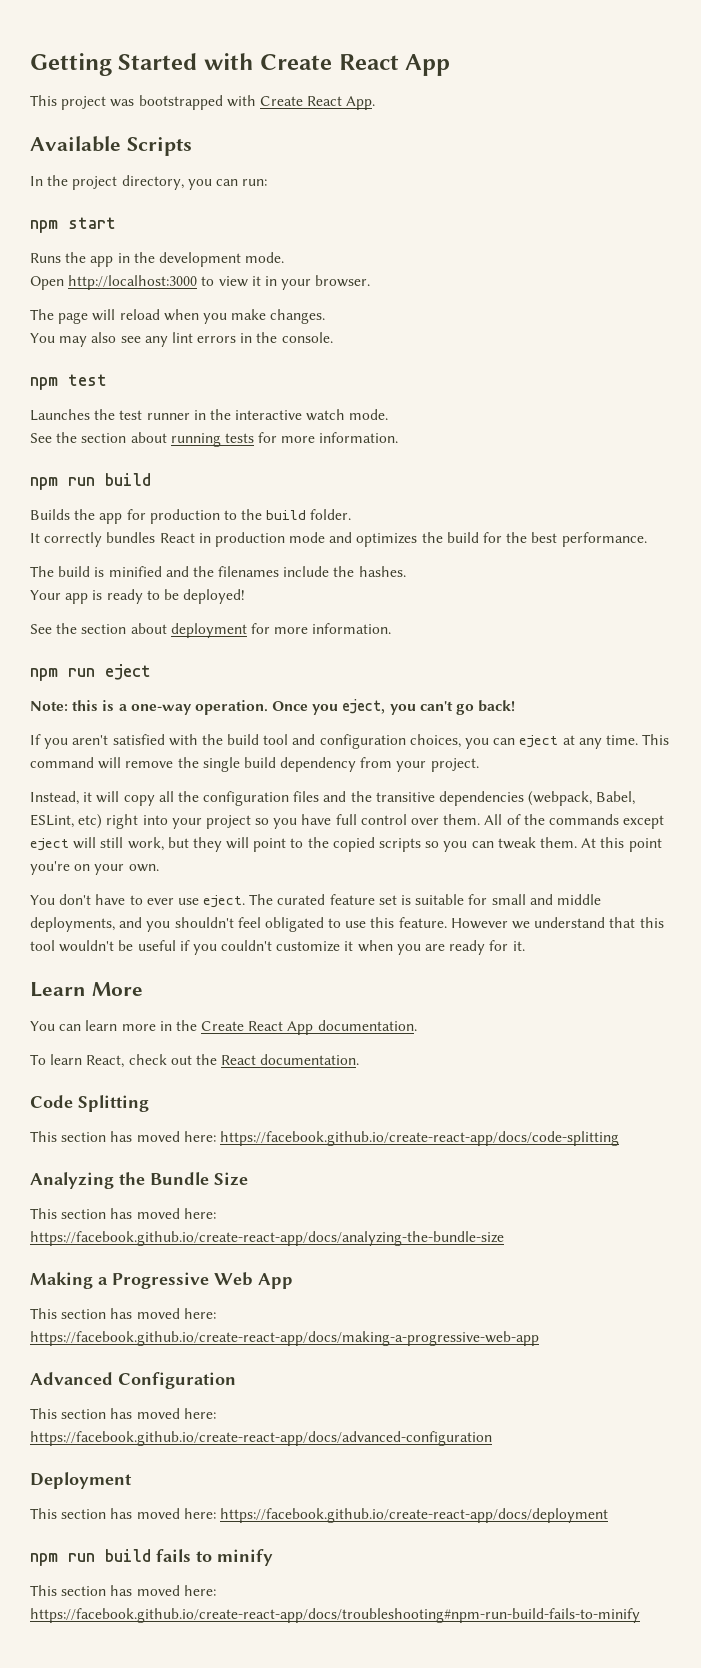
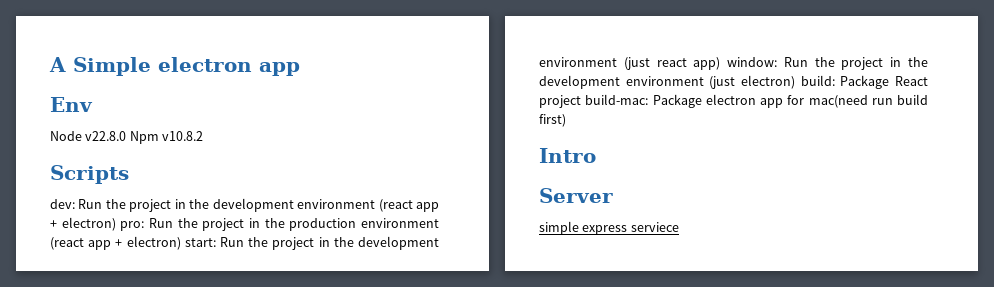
[30,53,451,76] [30,95,376,110] [30,136,192,156] [30,175,268,190] [30,217,116,233] [30,252,285,267] [30,275,371,290] [30,309,326,324] [30,332,333,347] [30,374,107,390] [30,409,389,421] [30,432,399,447] [30,473,151,490] [30,509,352,524] [30,532,647,547] [30,566,406,577] [30,589,246,604] [30,623,392,638] [30,664,151,681] [30,699,516,715] [30,734,670,749] [30,757,479,772] [30,791,636,806] [30,814,665,829] [30,837,662,852] [30,861,159,875] [30,894,601,908] [30,917,664,932] [30,940,525,955] [30,982,143,997] [30,1020,417,1035] [30,1054,360,1068] [30,1095,149,1112] [30,1131,619,1146] [30,1172,248,1189] [30,1208,216,1219] [30,1231,504,1246] [30,1272,293,1289] [30,1308,216,1319] [30,1331,539,1346] [30,1372,236,1389] [30,1408,216,1419] [30,1431,492,1446] [30,1472,132,1489] [30,1508,608,1523] [30,1549,273,1566] [30,1585,216,1596] [30,1608,640,1623] Getting Started with Create React App // This project was bootstrapped with Create React App. // Available Scripts // In the project directory, you can run: // npm start // Runs the app in the development mode. // Open http://localhost:3000 to view it in your browser. // The page will reload when you make changes. // You may also see any lint errors in the console. // npm test // Launches the test runner in the interactive watch mode. // See the section about running tests for more information. // npm run build // Builds the app for production to the build folder. // It correctly bundles React in production mode and optimizes the build for the best performance. // The build is minified and the filenames include the hashes. // Your app is ready to be deployed! // See the section about deployment for more information. // npm run eject // Note: this is a one-way operation. Once you eject, you can't go back! // If you aren't satisfied with the build tool and configuration choices, you can eject at any time. This command will remove the single build dependency from your project. // Instead, it will copy all the configuration files and the transitive dependencies (webpack, Babel, ESLint, etc) right into your project so you have full control over them. All of the commands except eject will still work, but they will point to the copied scripts so you can tweak them. At this point you're on your own. // You don't have to ever use eject. The curated feature set is suitable for small and middle deployments, and you shouldn't feel obligated to use this feature. However we understand that this tool wouldn't be useful if you couldn't customize it when you are ready for it. // Learn More // You can learn more in the Create React App documentation. // To learn React, check out the React documentation. // Code Splitting // This section has moved here: https://facebook.github.io/create-react-app/docs/code-splitting // Analyzing the Bundle Size // This section has moved here: https://facebook.github.io/create-react-app/docs/analyzing-the-bundle-size // Making a Progressive Web App // This section has moved here: https://facebook.github.io/create-react-app/docs/making-a-progressive-web-app // Advanced Configuration // This section has moved here: https://facebook.github.io/create-react-app/docs/advanced-configuration // Deployment // This section has moved here: https://facebook.github.io/create-react-app/docs/deployment // npm run build fails to minify // This section has moved here: https://facebook.github.io/create-react-app/docs/troubleshooting#npm-run-build-fails-to-minify -> [49,57,300,76] [50,97,93,112] [50,131,204,144] [50,165,129,184] [50,198,440,212] [50,217,439,231] [50,236,439,250] [539,57,928,70] [539,75,928,89] [539,94,928,108] [539,114,566,127] [539,148,596,163] [539,188,613,203] [539,221,679,235] A Simple electron app // Env // Node v22.8.0 Npm v10.8.2 // Scripts // dev: Run the project in the development environment (react app + electron) pro: Run the project in the production environment (react app + electron) start: Run the project in the development environment (just react app) window: Run the project in the development environment (just electron) build: Package React project build-mac: Package electron app for mac(need run build first) // Intro // Server // simple express serviece

